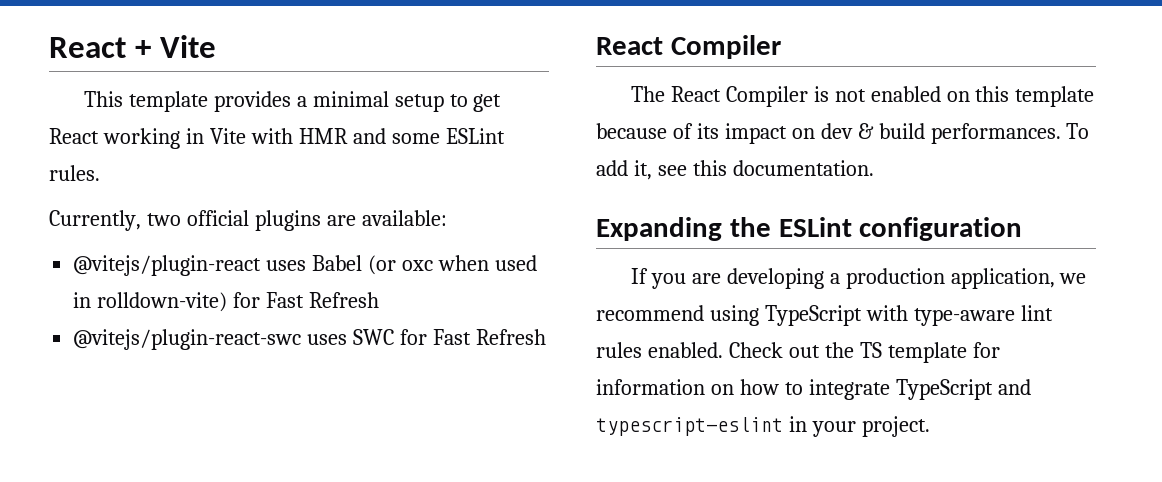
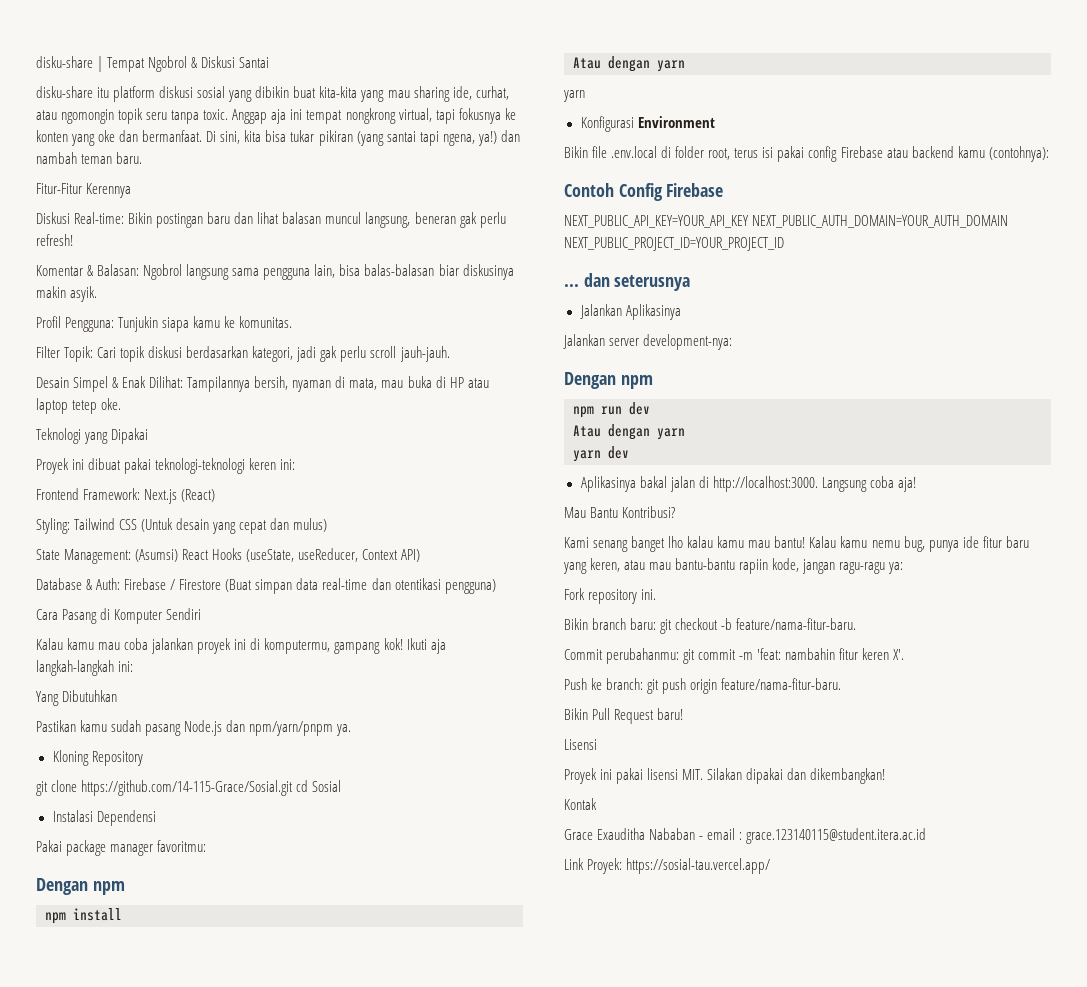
[49,35,216,58] [83,91,502,112] [49,128,505,149] [49,165,100,181] [49,210,447,231] [73,255,537,276] [73,292,379,312] [73,329,546,350] [596,35,781,59] [630,86,1095,107] [596,123,1090,144] [596,160,874,180] [596,217,1023,241] [630,268,1087,289] [596,305,1053,326] [596,342,1000,363] [596,379,1031,400] [596,416,930,437] React + Vite // This template provides a minimal setup to get React working in Vite with HMR and some ESLint rules. // Currently, two official plugins are available: // @vitejs/plugin-react uses Babel (or oxc when used in rolldown-vite) for Fast Refresh // @vitejs/plugin-react-swc uses SWC for Fast Refresh // React Compiler // The React Compiler is not enabled on this template because of its impact on dev & build performances. To add it, see this documentation. // Expanding the ESLint configuration // If you are developing a production application, we recommend using TypeScript with type-aware lint rules enabled. Check out the TS template for information on how to integrate TypeScript and typescript-eslint in your project. -> [36,56,270,72] [36,86,509,102] [36,108,516,124] [36,130,520,146] [36,152,143,164] [36,183,132,198] [36,212,506,228] [36,234,73,246] [36,264,514,280] [36,286,98,302] [36,316,293,332] [36,346,450,362] [36,376,489,392] [36,398,122,414] [36,428,149,444] [36,458,296,474] [36,488,216,504] [36,518,328,534] [36,548,421,564] [36,578,496,594] [36,608,202,624] [36,638,446,654] [36,660,134,676] [36,690,118,706] [36,720,352,736] [52,750,143,766] [36,780,342,796] [52,810,156,826] [36,840,207,856] [36,878,125,895] [45,908,122,924] [573,56,685,72] [563,90,585,102] [580,116,715,132] [564,146,1049,162] [564,183,724,201] [564,215,1009,228] [564,237,784,251] [564,273,691,291] [579,304,681,320] [563,334,733,350] [564,372,653,389] [573,402,650,418] [573,424,685,440] [573,446,629,462] [580,476,916,492] [564,506,676,518] [564,536,1029,552] [563,558,904,574] [564,588,657,604] [564,618,857,634] [564,648,905,664] [564,678,842,694] [564,708,684,724] [564,739,597,750] [564,768,886,784] [564,798,597,810] [564,828,927,844] [564,858,771,874] disku-share | Tempat Ngobrol & Diskusi Santai // disku-share itu platform diskusi sosial yang dibikin buat kita-kita yang mau sharing ide, curhat, atau ngomongin topik seru tanpa toxic. Anggap aja ini tempat nongkrong virtual, tapi fokusnya ke konten yang oke dan bermanfaat. Di sini, kita bisa tukar pikiran (yang santai tapi ngena, ya!) dan nambah teman baru. // Fitur-Fitur Kerennya // Diskusi Real-time: Bikin postingan baru dan lihat balasan muncul langsung, beneran gak perlu refresh! // Komentar & Balasan: Ngobrol langsung sama pengguna lain, bisa balas-balasan biar diskusinya makin asyik. // Profil Pengguna: Tunjukin siapa kamu ke komunitas. // Filter Topik: Cari topik diskusi berdasarkan kategori, jadi gak perlu scroll jauh-jauh. // Desain Simpel & Enak Dilihat: Tampilannya bersih, nyaman di mata, mau buka di HP atau laptop tetep oke. // Teknologi yang Dipakai // Proyek ini dibuat pakai teknologi-teknologi keren ini: // Frontend Framework: Next.js (React) // Styling: Tailwind CSS (Untuk desain yang cepat dan mulus) // State Management: (Asumsi) React Hooks (useState, useReducer, Context API) // Database & Auth: Firebase / Firestore (Buat simpan data real-time dan otentikasi pengguna) // Cara Pasang di Komputer Sendiri // Kalau kamu mau coba jalankan proyek ini di komputermu, gampang kok! Ikuti aja langkah-langkah ini: // Yang Dibutuhkan // Pastikan kamu sudah pasang Node.js dan npm/yarn/pnpm ya. // Kloning Repository // git clone https://github.com/14-115-Grace/Sosial.git cd Sosial // Instalasi Dependensi // Pakai package manager favoritmu: // Dengan npm // npm install // Atau dengan yarn // yarn // Konfigurasi Environment // Bikin file .env.local di folder root, terus isi pakai config Firebase atau backend kamu (contohnya): // Contoh Config Firebase // NEXT_PUBLIC_API_KEY=YOUR_API_KEY NEXT_PUBLIC_AUTH_DOMAIN=YOUR_AUTH_DOMAIN NEXT_PUBLIC_PROJECT_ID=YOUR_PROJECT_ID // ... dan seterusnya // Jalankan Aplikasinya // Jalankan server development-nya: // Dengan npm // npm run dev // Atau dengan yarn // yarn dev // Aplikasinya bakal jalan di http://localhost:3000. Langsung coba aja! // Mau Bantu Kontribusi? // Kami senang banget lho kalau kamu mau bantu! Kalau kamu nemu bug, punya ide fitur baru yang keren, atau mau bantu-bantu rapiin kode, jangan ragu-ragu ya: // Fork repository ini. // Bikin branch baru: git checkout -b feature/nama-fitur-baru. // Commit perubahanmu: git commit -m 'feat: nambahin fitur keren X'. // Push ke branch: git push origin feature/nama-fitur-baru. // Bikin Pull Request baru! // Lisensi // Proyek ini pakai lisensi MIT. Silakan dipakai dan dikembangkan! // Kontak // Grace Exauditha Nababan - email : grace.123140115@student.itera.ac.id // Link Proyek: https://sosial-tau.vercel.app/

